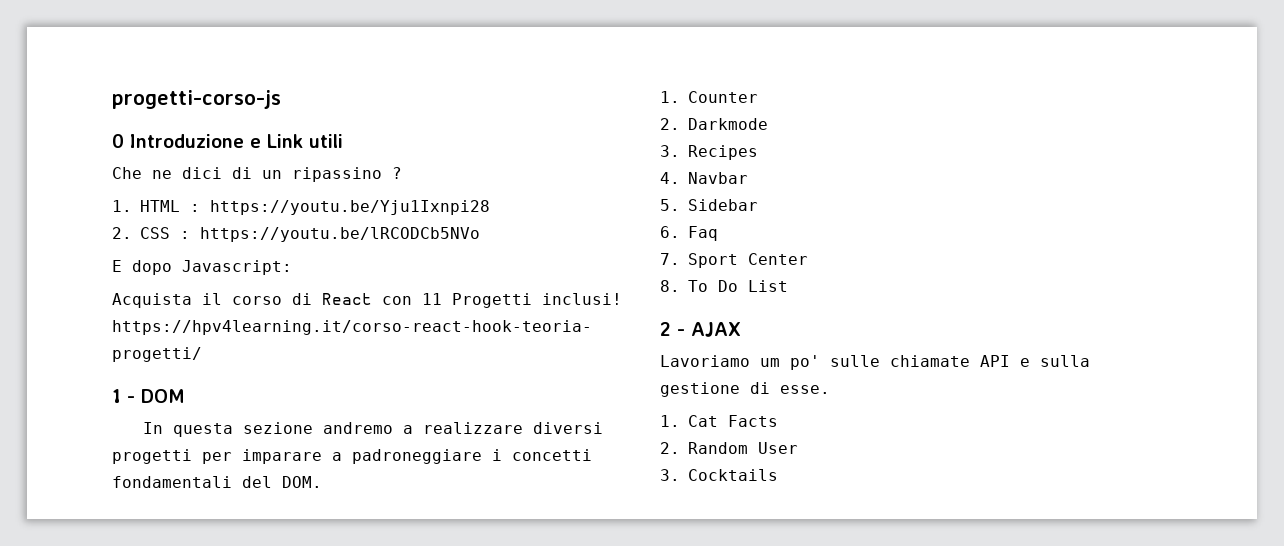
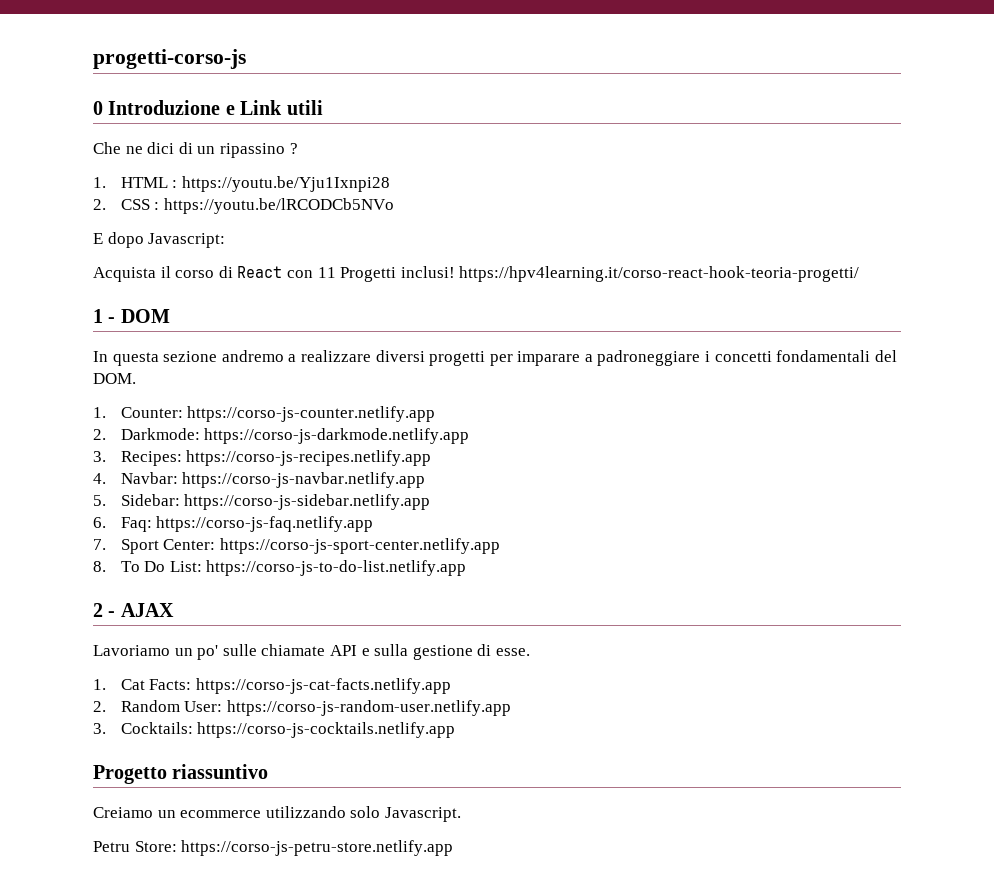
[688,91,758,103] [660,118,768,130] [660,145,758,160] Counter // 2. Darkmode // 3. Recipes -> [120,406,436,422] [93,428,470,444] [93,450,432,466] Counter: https://corso-js-counter.netlify.app // 2. Darkmode: https://corso-js-darkmode.netlify.app // 3. Recipes: https://corso-js-recipes.netlify.app
[688,172,748,184] Navbar -> [120,472,426,488] Navbar: https://corso-js-navbar.netlify.app
[688,199,758,211] Sidebar -> [120,494,431,510] Sidebar: https://corso-js-sidebar.netlify.app
[688,226,718,241] Faq -> [120,516,374,532] Faq: https://corso-js-faq.netlify.app
[748,253,808,265] Center -> [163,538,500,554] Center: https://corso-js-sport-center.netlify.app
[748,280,788,292] List -> [169,560,467,576] List: https://corso-js-to-do-list.netlify.app
[760,358,780,367] um -> [174,648,193,656] un
[728,415,778,427] Facts -> [149,678,451,694] Facts: https://corso-js-cat-facts.netlify.app
[758,442,798,454] [660,469,778,481] User // 3. Cocktails -> [184,700,511,716] [93,722,456,738] [93,764,269,784] [93,806,461,822] [93,840,454,856] User: https://corso-js-random-user.netlify.app // 3. Cocktails: https://corso-js-cocktails.netlify.app // Progetto riassuntivo // Creiamo un ecommerce utilizzando solo Javascript. // Petru Store: https://corso-js-petru-store.netlify.app

